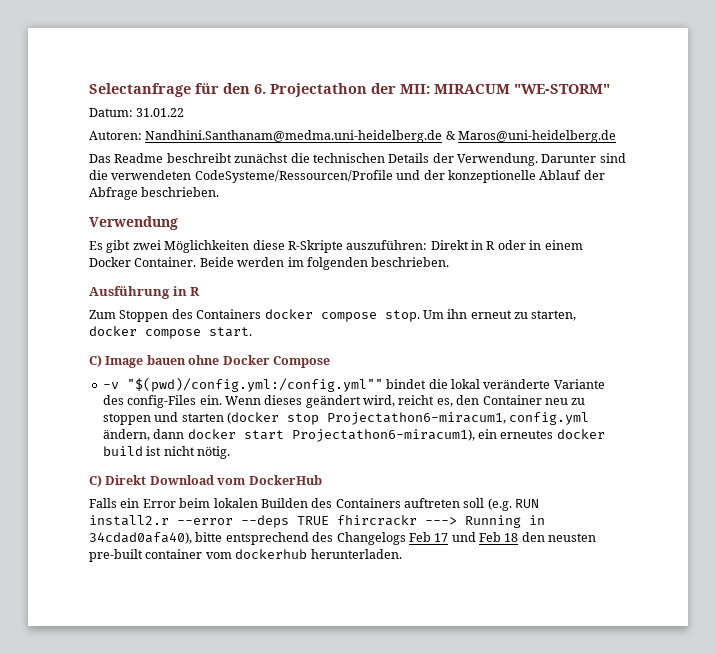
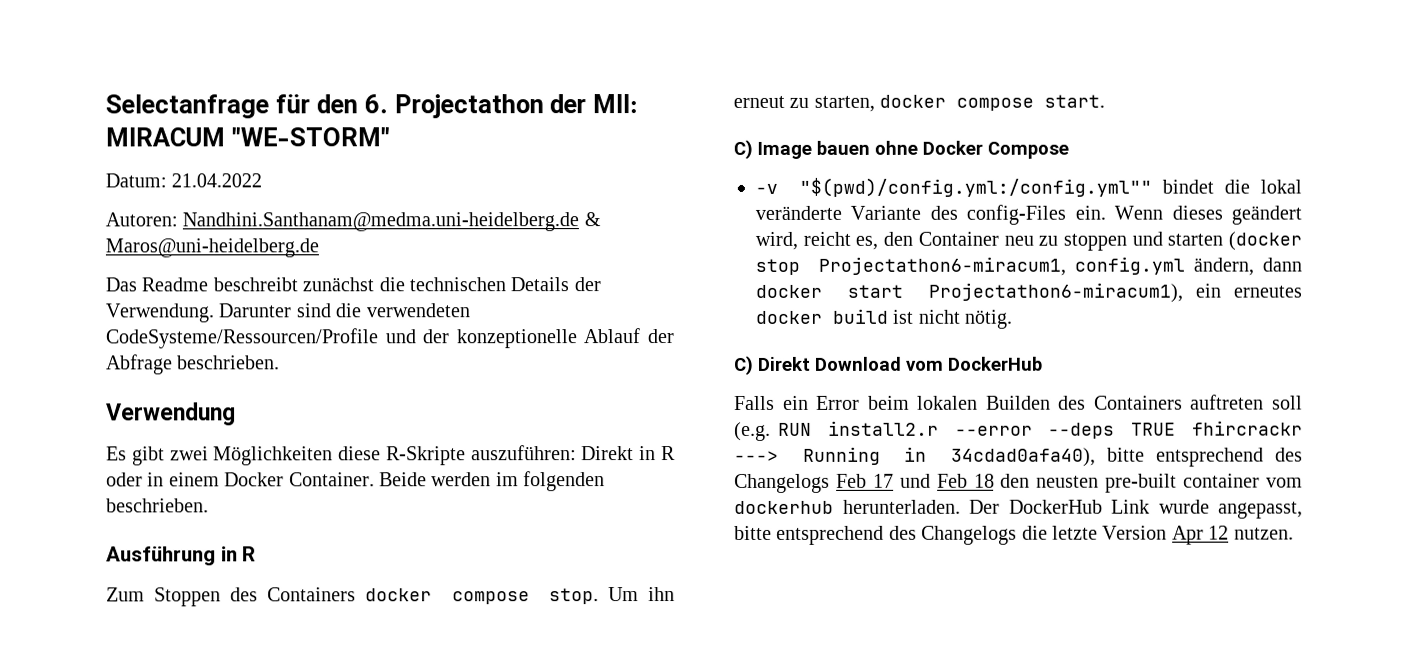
[136,108,185,117] 31.01.22 -> [171,173,263,188] 21.04.2022
(402, 554) none -> [969,499,1303,519] [734,525,1294,545] Der DockerHub Link wurde angepasst, bitte entsprechend des Changelogs die letzte Version Apr 12 nutzen.

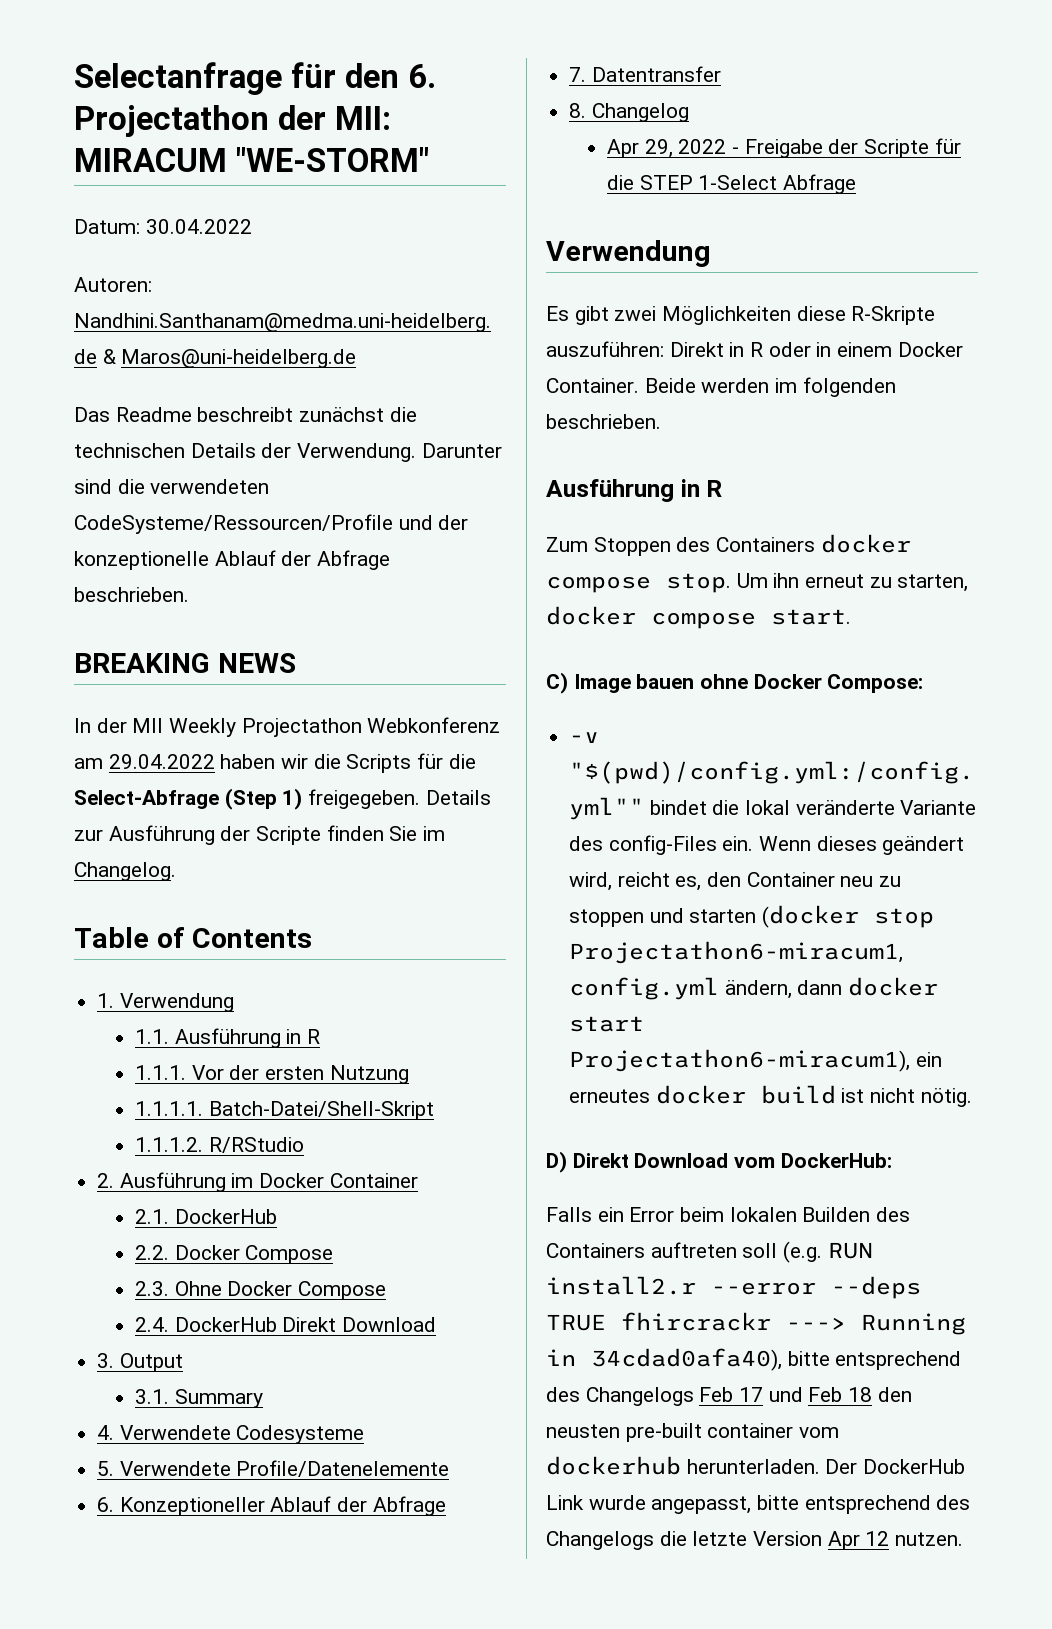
[171,173,263,188] 21.04.2022 -> [145,219,252,234] 30.04.2022
(281, 362) none -> [74,653,296,673] [74,717,501,737] [74,753,476,773] [74,788,491,810] [74,825,446,845] [74,862,176,881] [74,927,313,948] [97,993,234,1012] [135,1028,321,1048] [135,1065,409,1084] [135,1101,434,1120] [135,1137,304,1153] [97,1172,418,1192] [135,1209,277,1224] [135,1245,334,1264] [135,1281,387,1300] [135,1317,437,1332] [97,1353,183,1372] [135,1389,263,1408] [97,1425,365,1444] [97,1460,450,1477] [97,1496,446,1516] [569,66,721,82] [569,103,689,122] [607,138,961,158] [607,174,857,194] // BREAKING NEWS // In der MII Weekly Projectathon Webkonferenz am 29.04.2022 haben wir die Scripts für die Select-Abfrage (Step 1) freigegeben. Details zur Ausführung der Scripte finden Sie im Changelog. // Table of Contents // 1. Verwendung // 1.1. Ausführung in R // 1.1.1. Vor der ersten Nutzung // 1.1.1.1. Batch-Datei/Shell-Skript // 1.1.1.2. R/RStudio // 2. Ausführung im Docker Container // 2.1. DockerHub // 2.2. Docker Compose // 2.3. Ohne Docker Compose // 2.4. DockerHub Direkt Download // 3. Output // 3.1. Summary // 4. Verwendete Codesysteme // 5. Verwendete Profile/Datenelemente // 6. Konzeptioneller Ablauf der Abfrage // 7. Datentransfer // 8. Changelog // Apr 29, 2022 - Freigabe der Scripte für die STEP 1-Select Abfrage
[987,141,1069,159] Compose -> [827,674,924,693] Compose:
[734,355,754,375] C) -> [546,1151,567,1173] D)
[948,356,1043,371] DockerHub -> [780,1153,892,1168] DockerHub:

